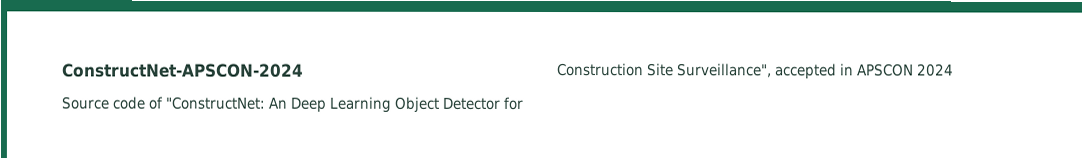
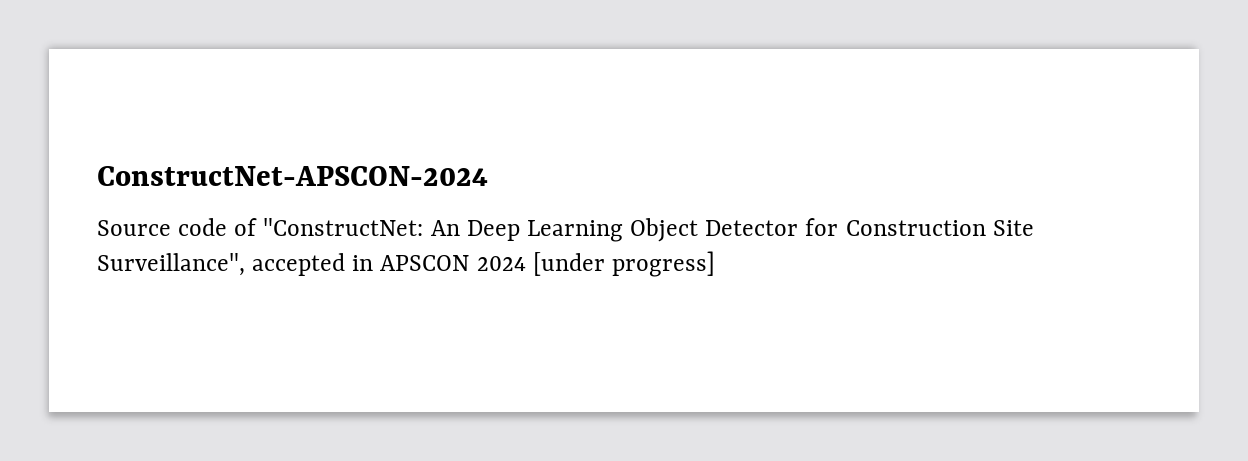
(954, 70) none -> [532,251,715,277] [under progress]

